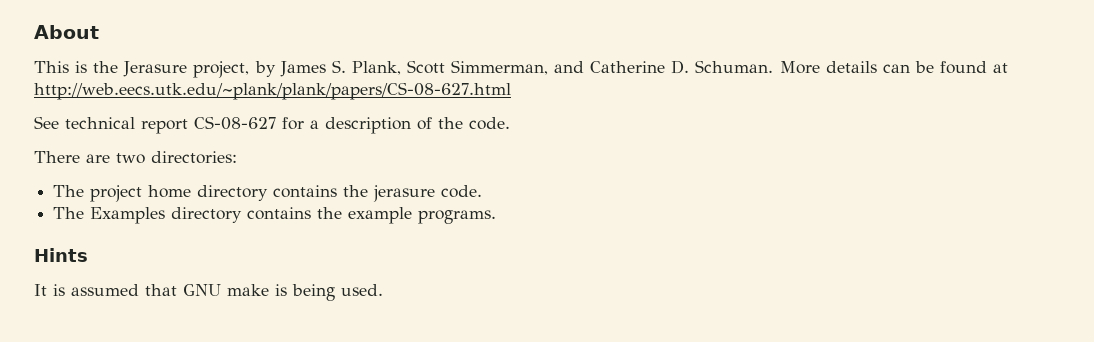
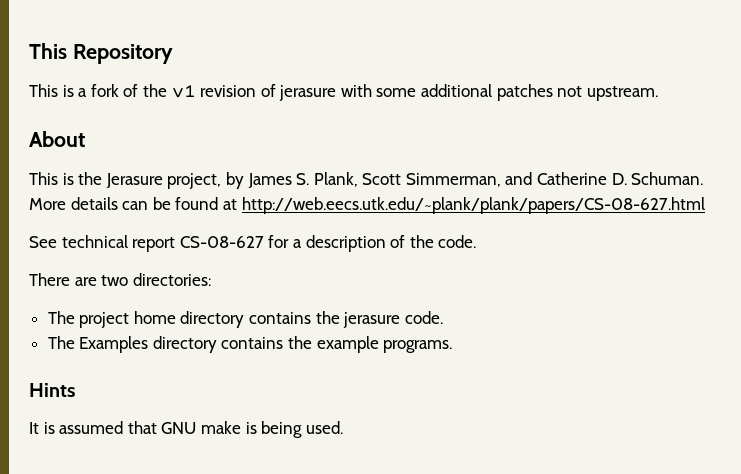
(34, 32) none -> [29,43,173,64] [29,84,658,101] This Repository // This is a fork of the v1 revision of jerasure with some additional patches not upstream. //

